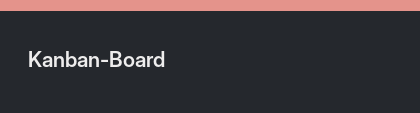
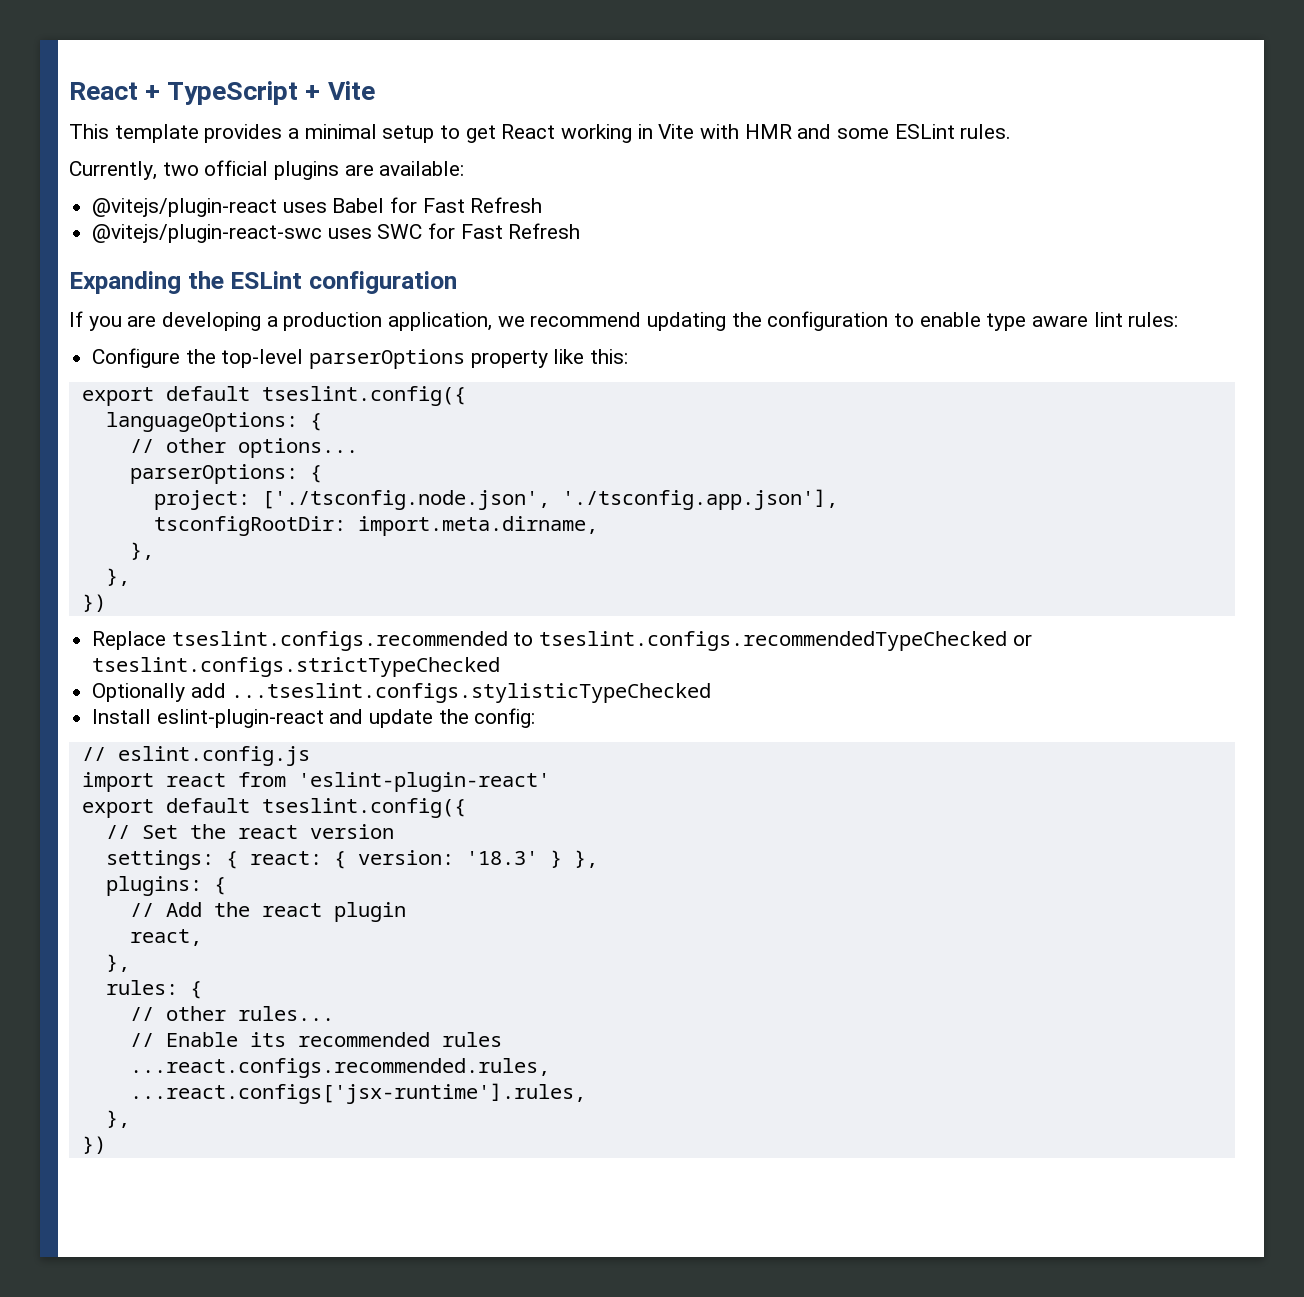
[28,51,165,67] Kanban-Board -> [69,81,375,105] [69,124,1012,143] [69,160,465,180] [92,197,543,217] [92,223,581,243] [69,271,457,294] [69,311,1179,331] [92,348,629,369] [81,386,466,406] [105,412,322,432] [129,438,358,458] [129,464,322,484] [153,489,838,510] [153,516,598,536] [129,542,154,560] [105,568,130,586] [81,594,106,612] [92,631,1032,651] [92,657,501,677] [92,683,712,703] [92,708,536,728] [81,746,310,766] [81,772,550,792] [81,798,466,818] [105,824,394,839] [105,850,598,870] [105,876,226,896] [129,902,406,922] [129,929,202,946] [105,954,130,972] [105,980,202,999] [129,1006,334,1021] [129,1032,502,1047] [129,1058,550,1078] [129,1083,586,1104] [105,1110,130,1128] [81,1136,106,1154] React + TypeScript + Vite // This template provides a minimal setup to get React working in Vite with HMR and some ESLint rules. // Currently, two official plugins are available: // @vitejs/plugin-react uses Babel for Fast Refresh // @vitejs/plugin-react-swc uses SWC for Fast Refresh // Expanding the ESLint configuration // If you are developing a production application, we recommend updating the configuration to enable type aware lint rules: // Configure the top-level parserOptions property like this: // export default tseslint.config({ // languageOptions: { // // other options... // parserOptions: { // project: ['./tsconfig.node.json', './tsconfig.app.json'], // tsconfigRootDir: import.meta.dirname, // }, // }, // }) // Replace tseslint.configs.recommended to tseslint.configs.recommendedTypeChecked or tseslint.configs.strictTypeChecked // Optionally add ...tseslint.configs.stylisticTypeChecked // Install eslint-plugin-react and update the config: // // eslint.config.js // import react from 'eslint-plugin-react' // export default tseslint.config({ // // Set the react version // settings: { react: { version: '18.3' } }, // plugins: { // // Add the react plugin // react, // }, // rules: { // // other rules... // // Enable its recommended rules // ...react.configs.recommended.rules, // ...react.configs['jsx-runtime'].rules, // }, // })

